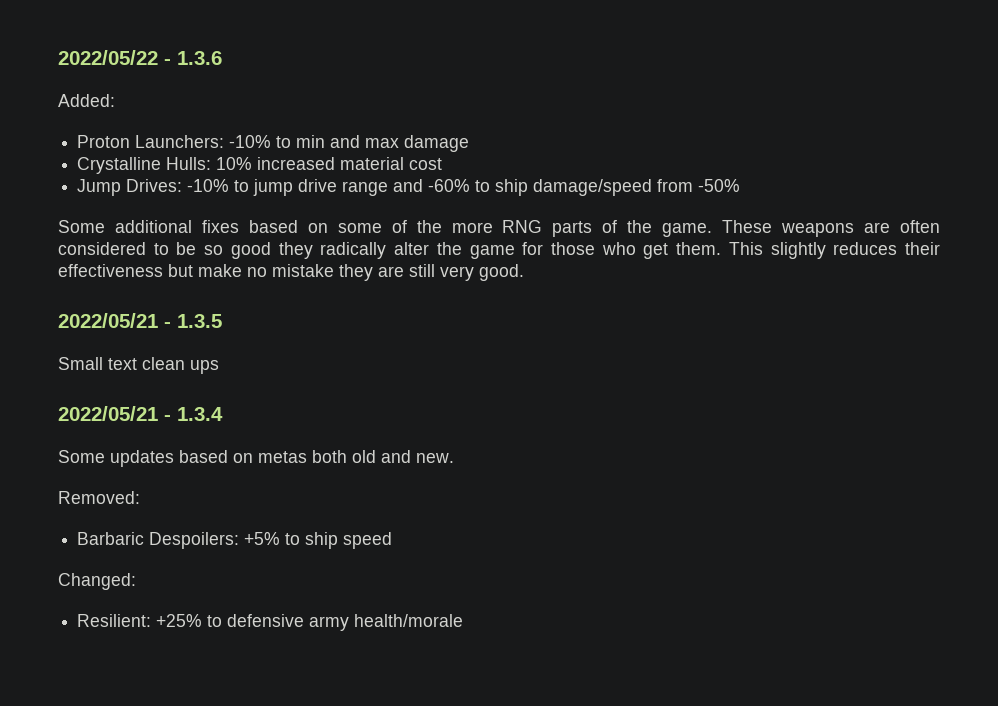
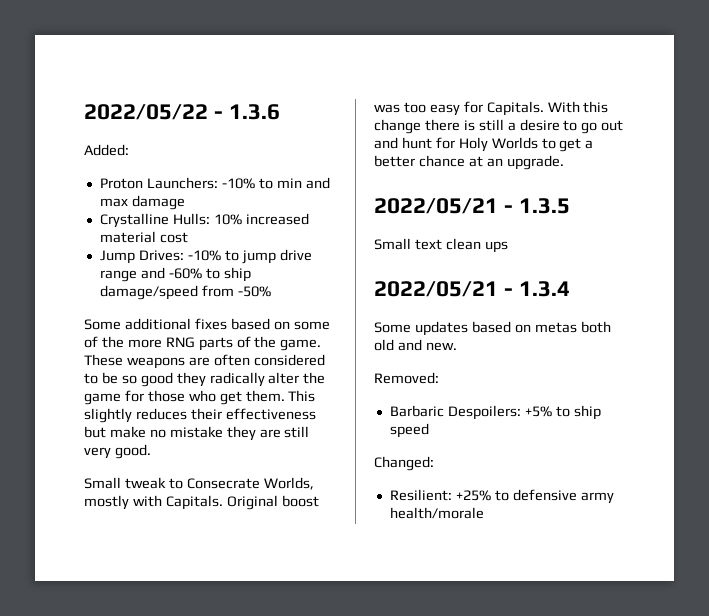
(524, 272) none -> [84,477,314,490] [84,495,319,510] [374,101,609,116] [374,119,624,134] [374,137,594,152] [374,155,564,170] // Small tweak to Consecrate Worlds, mostly with Capitals. Original boost was too easy for Capitals. With this change there is still a desire to go out and hunt for Holy Worlds to get a better chance at an upgrade.

